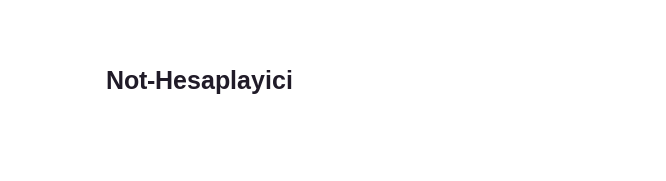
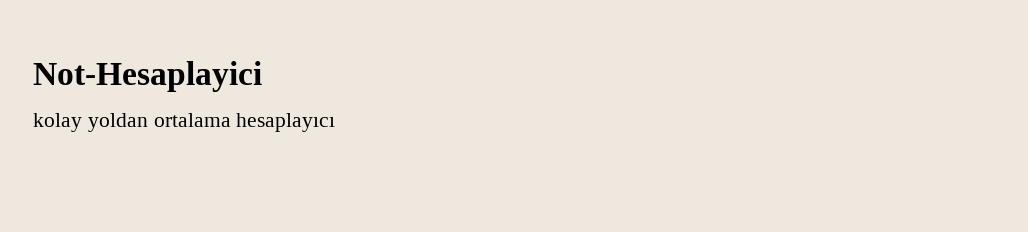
(293, 82) none -> [33,113,336,132] // kolay yoldan ortalama hesaplayıcı

